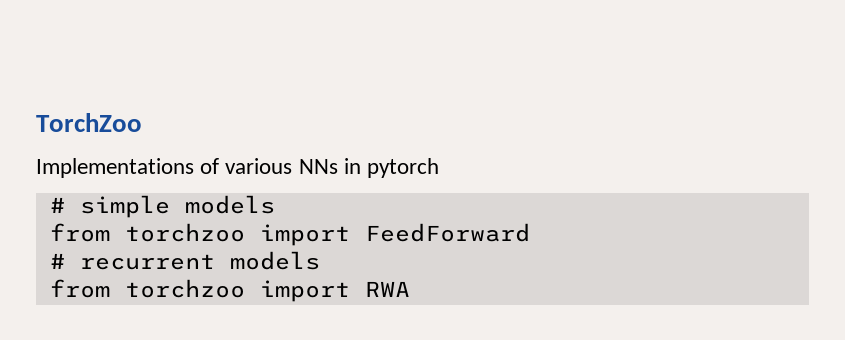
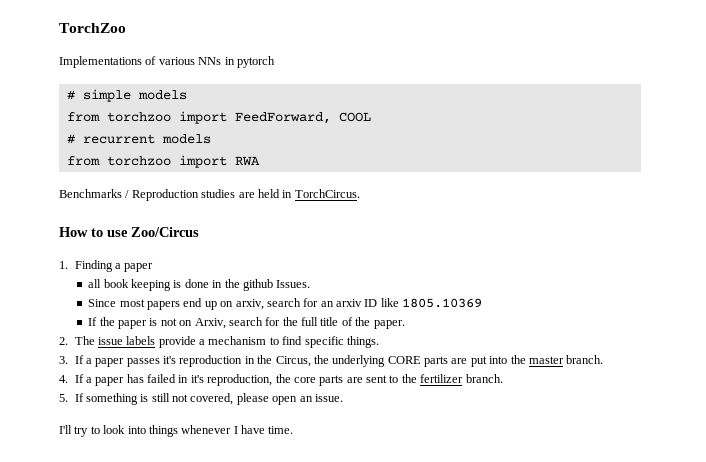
[364,223,530,242] FeedForward -> [234,112,371,124] FeedForward, COOL
(410, 289) none -> [59,189,360,201] [59,227,199,237] [59,260,154,272] [88,279,311,291] [88,298,483,310] [88,317,405,329] [59,336,379,348] [59,355,604,367] [59,374,503,386] [59,393,343,405] [59,425,294,437] // Benchmarks / Reproduction studies are held in TorchCircus. // How to use Zoo/Circus // 1. Finding a paper // all book keeping is done in the github Issues. // Since most papers end up on arxiv, search for an arxiv ID like 1805.10369 // If the paper is not on Arxiv, search for the full title of the paper. // 2. The issue labels provide a mechanism to find specific things. // 3. If a paper passes it's reproduction in the Circus, the underlying CORE parts are put into the master branch. // 4. If a paper has failed in it's reproduction, the core parts are sent to the fertilizer branch. // 5. If something is still not covered, please open an issue. // I'll try to look into things whenever I have time.

